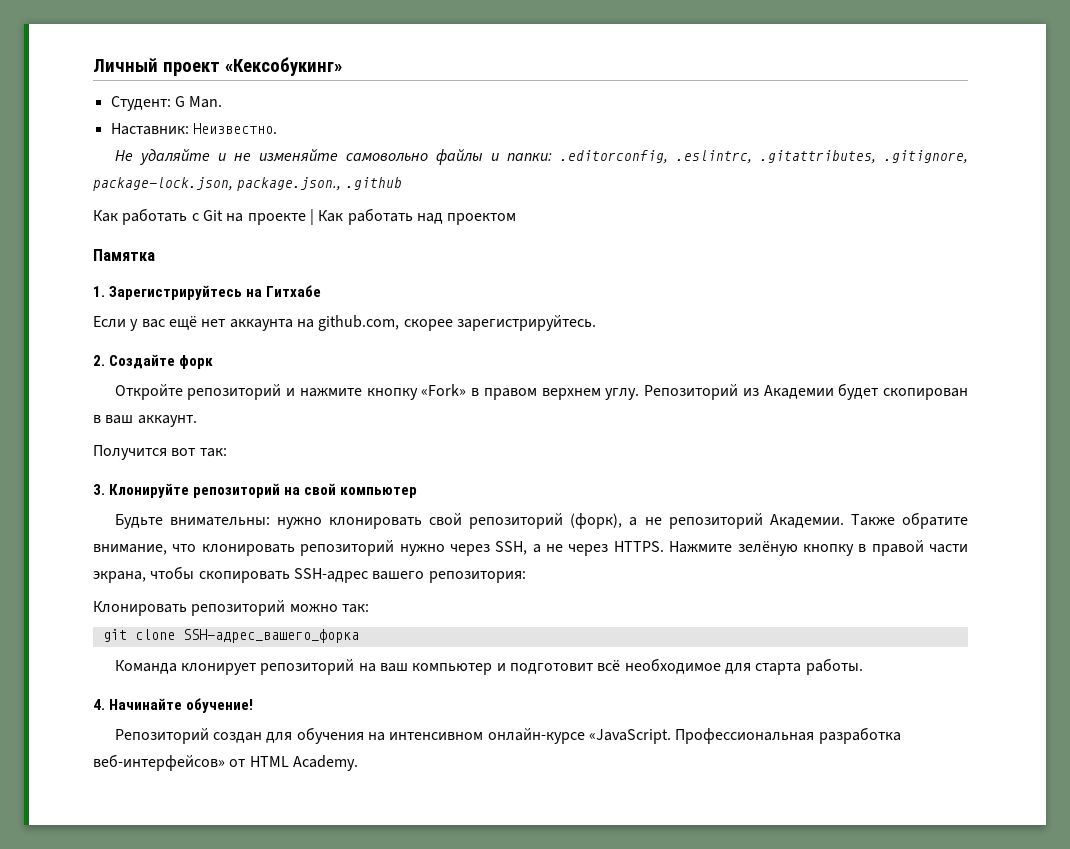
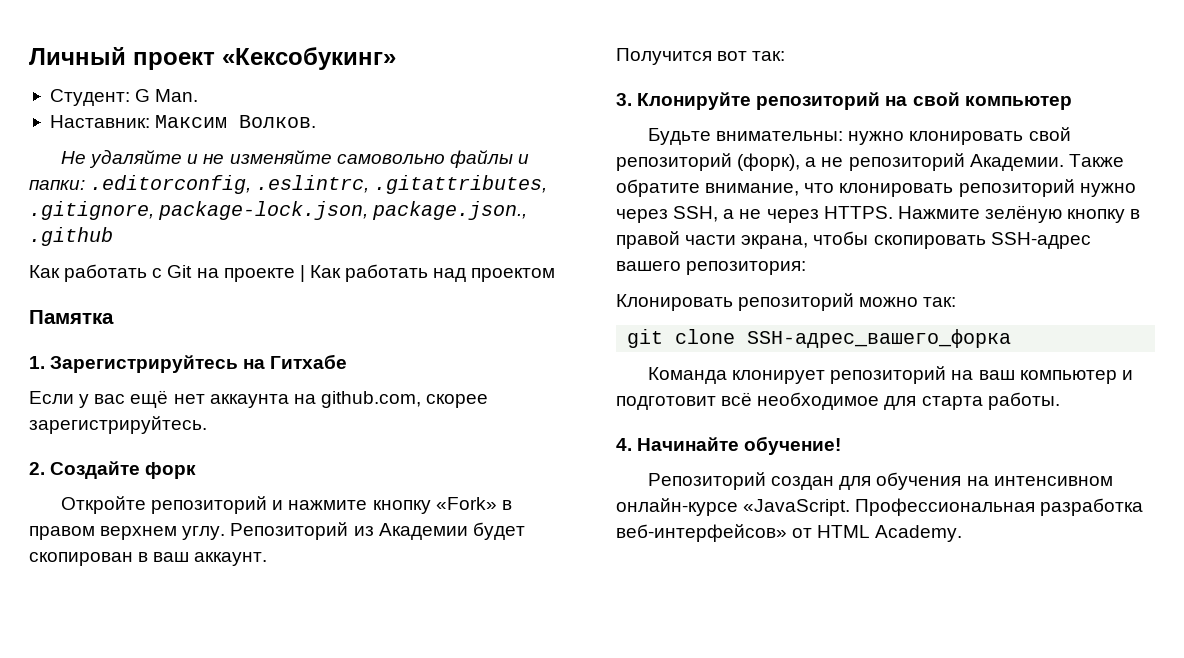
[192,123,277,134] Неизвестно. -> [155,115,317,128] Максим Волков.

